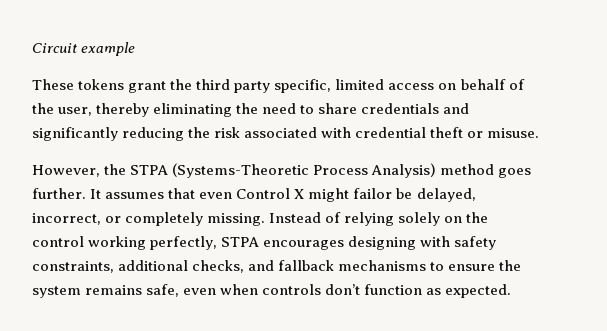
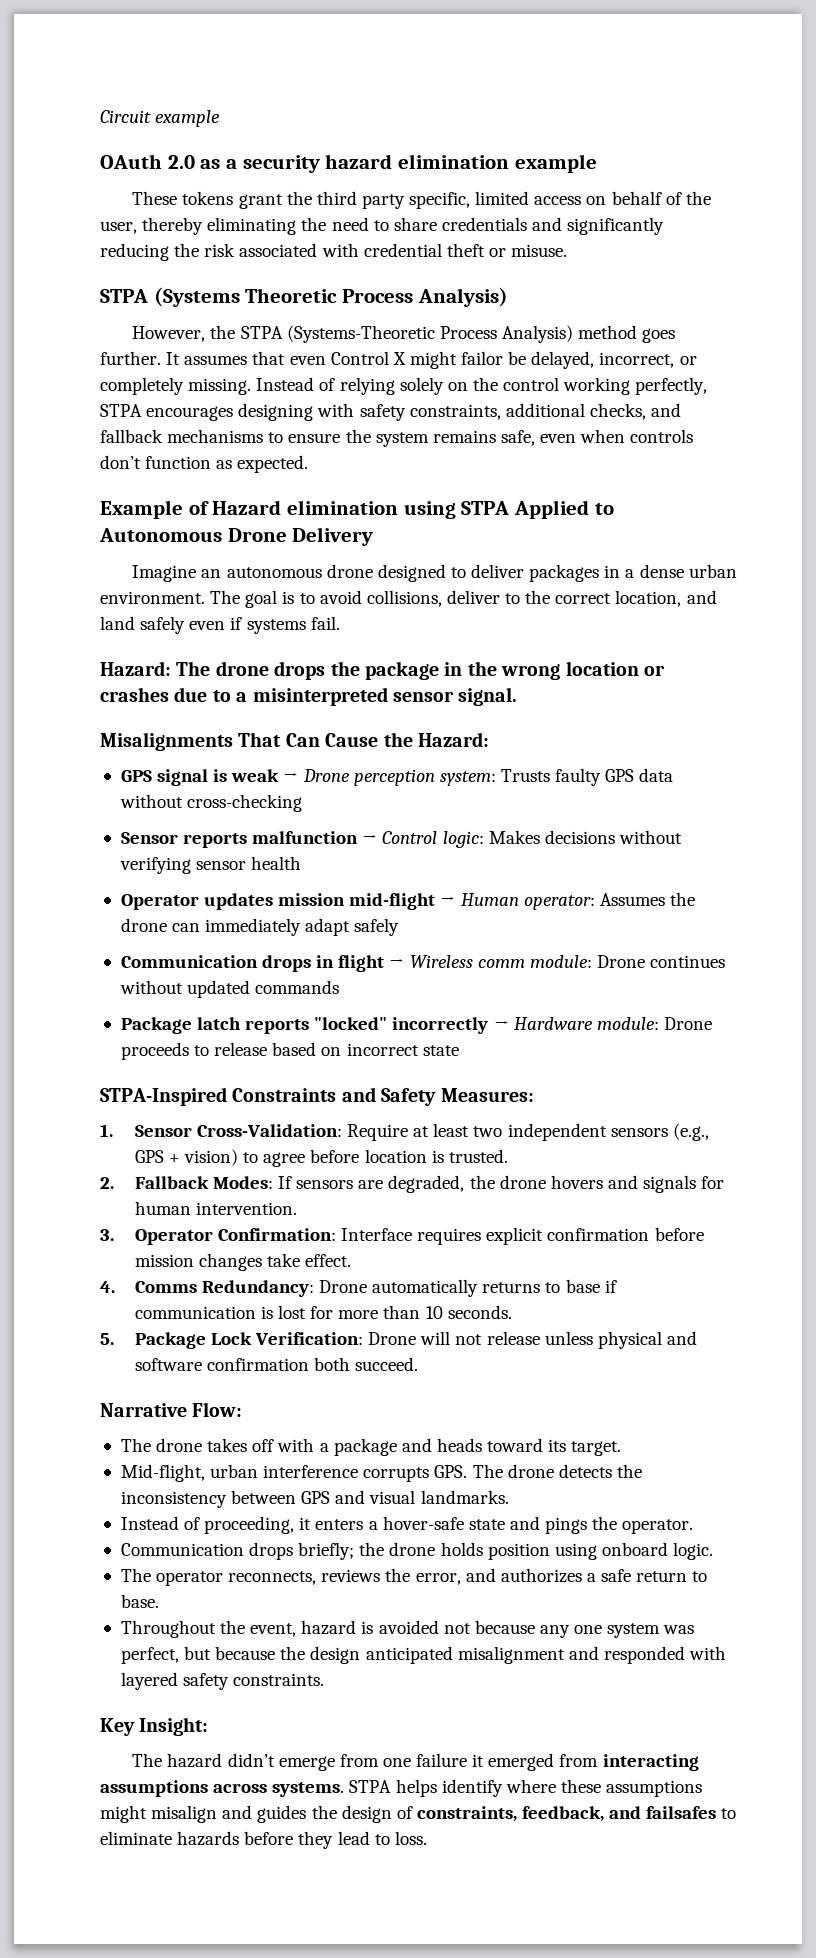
(136, 49) none -> [100,154,597,173] // OAuth 2.0 as a security hazard elimination example
(540, 133) none -> [100,287,508,307] // STPA (Systems Theoretic Process Analysis)
(512, 291) none -> [100,500,614,519] [99,527,374,546] [132,564,737,582] [100,590,717,608] [100,616,340,634] [100,661,665,680] [100,687,518,706] [100,732,489,751] [120,768,674,786] [119,794,303,812] [120,830,682,848] [119,856,302,874] [120,892,695,910] [120,918,400,936] [120,955,726,972] [119,980,340,998] [120,1017,712,1034] [120,1042,459,1060] [100,1087,534,1106] [100,1123,709,1141] [134,1149,508,1167] [100,1175,725,1193] [134,1201,297,1215] [100,1227,704,1245] [134,1253,352,1271] [100,1279,617,1297] [134,1305,512,1319] [100,1331,697,1349] [134,1357,419,1371] [100,1402,243,1417] [120,1438,622,1456] [120,1464,642,1482] [120,1490,509,1508] [120,1516,694,1534] [120,1542,714,1560] [120,1568,708,1586] [120,1594,159,1608] [120,1620,695,1638] [120,1646,727,1664] [120,1672,325,1690] [100,1717,209,1736] [132,1753,699,1771] [100,1779,703,1797] [100,1805,737,1823] [100,1831,427,1849] // Example of Hazard elimination using STPA Applied to Autonomous Drone Delivery // Imagine an autonomous drone designed to deliver packages in a dense urban environment. The goal is to avoid collisions, deliver to the correct location, and land safely even if systems fail. // Hazard: The drone drops the package in the wrong location or crashes due to a misinterpreted sensor signal. // Misalignments That Can Cause the Hazard: // GPS signal is weak → Drone perception system: Trusts faulty GPS data without cross-checking // Sensor reports malfunction → Control logic: Makes decisions without verifying sensor health // Operator updates mission mid-flight → Human operator: Assumes the drone can immediately adapt safely // Communication drops in flight → Wireless comm module: Drone continues without updated commands // Package latch reports "locked" incorrectly → Hardware module: Drone proceeds to release based on incorrect state // STPA-Inspired Constraints and Safety Measures: // 1. Sensor Cross-Validation: Require at least two independent sensors (e.g., GPS + vision) to agree before location is trusted. // 2. Fallback Modes: If sensors are degraded, the drone hovers and signals for human intervention. // 3. Operator Confirmation: Interface requires explicit confirmation before mission changes take effect. // 4. Comms Redundancy: Drone automatically returns to base if communication is lost for more than 10 seconds. // 5. Package Lock Verification: Drone will not release unless physical and software confirmation both succeed. // Narrative Flow: // The drone takes off with a package and heads toward its target. // Mid-flight, urban interference corrupts GPS. The drone detects the inconsistency between GPS and visual landmarks. // Instead of proceeding, it enters a hover-safe state and pings the operator. // Communication drops briefly; the drone holds position using onboard logic. // The operator reconnects, reviews the error, and authorizes a safe return to base. // Throughout the event, hazard is avoided not because any one system was perfect, but because the design anticipated misalignment and responded with layered safety constraints. // Key Insight: // The hazard didn’t emerge from one failure it emerged from interacting assumptions across systems. STPA helps identify where these assumptions might misalign and guides the design of constraints, feedback, and failsafes to eliminate hazards before they lead to loss.

